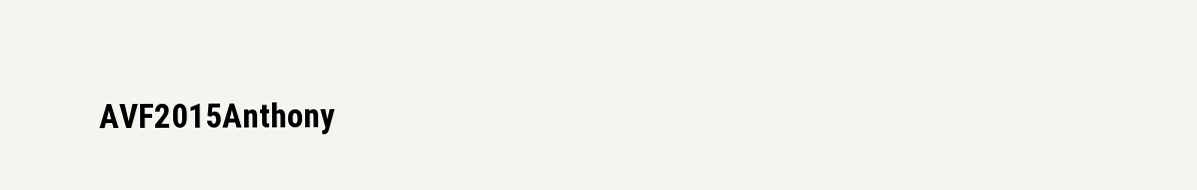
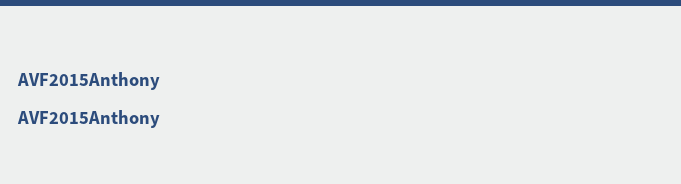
[99,102,336,136] AVF2015Anthony -> [17,72,160,90] [17,110,160,128] AVF2015Anthony // AVF2015Anthony

